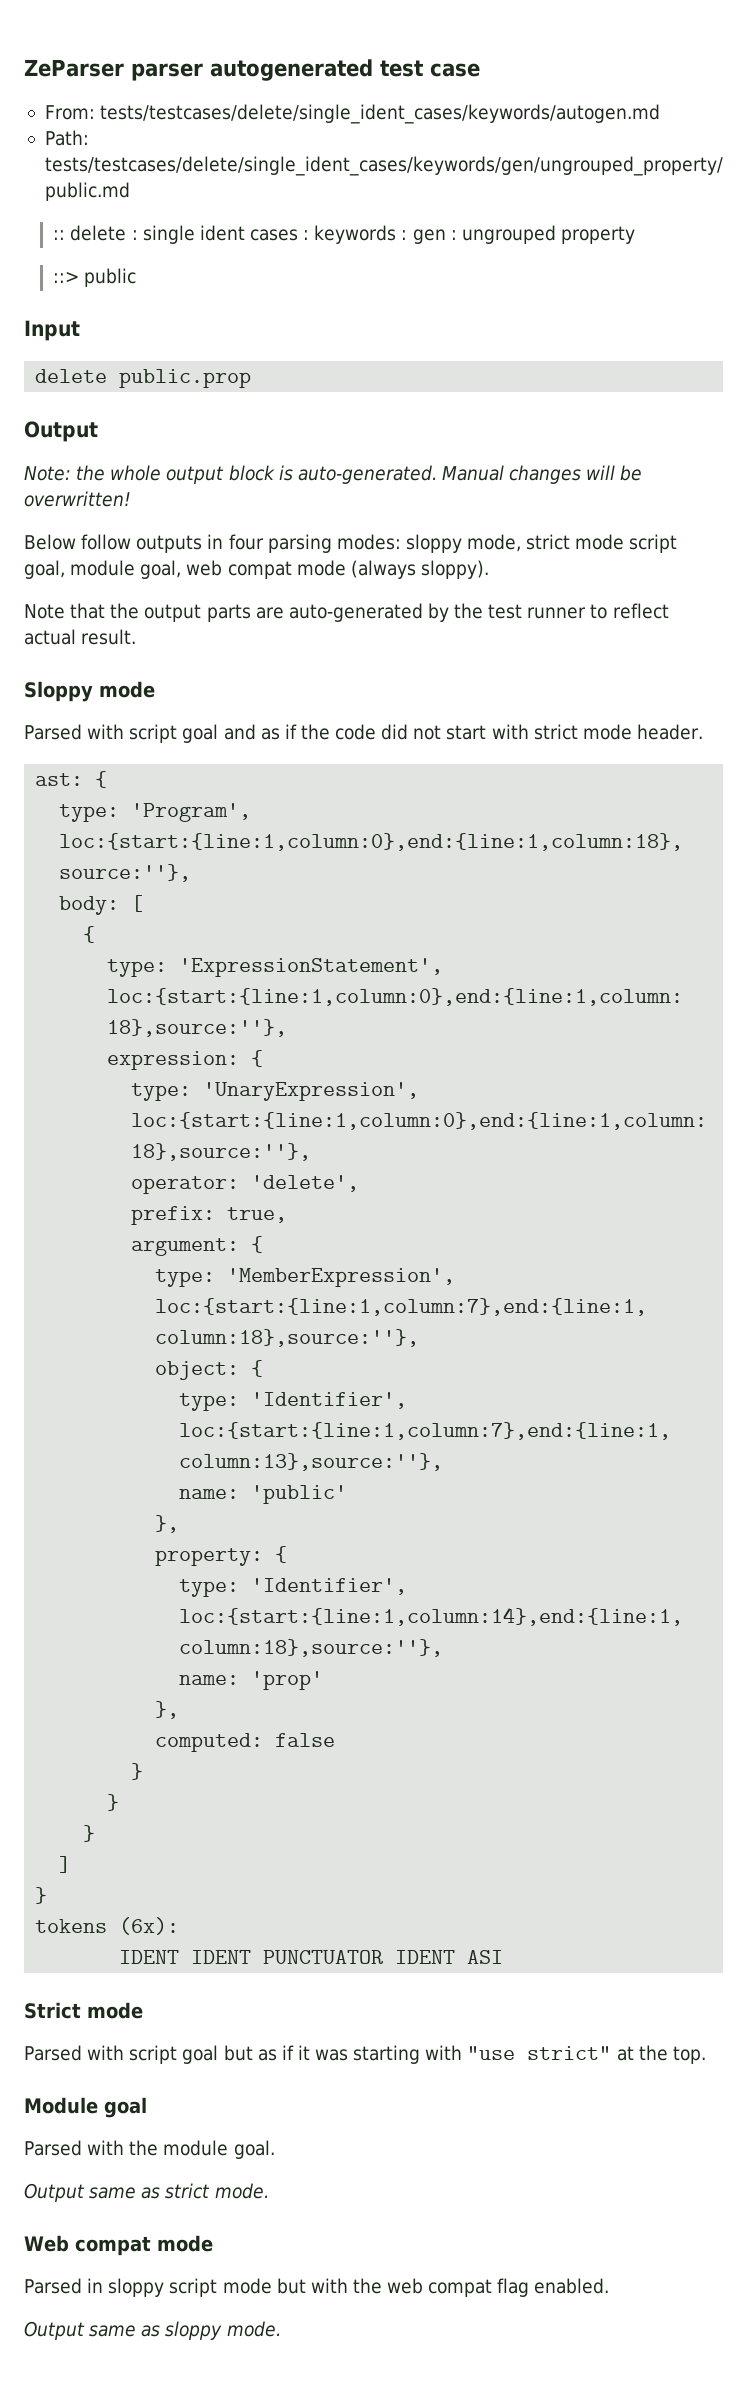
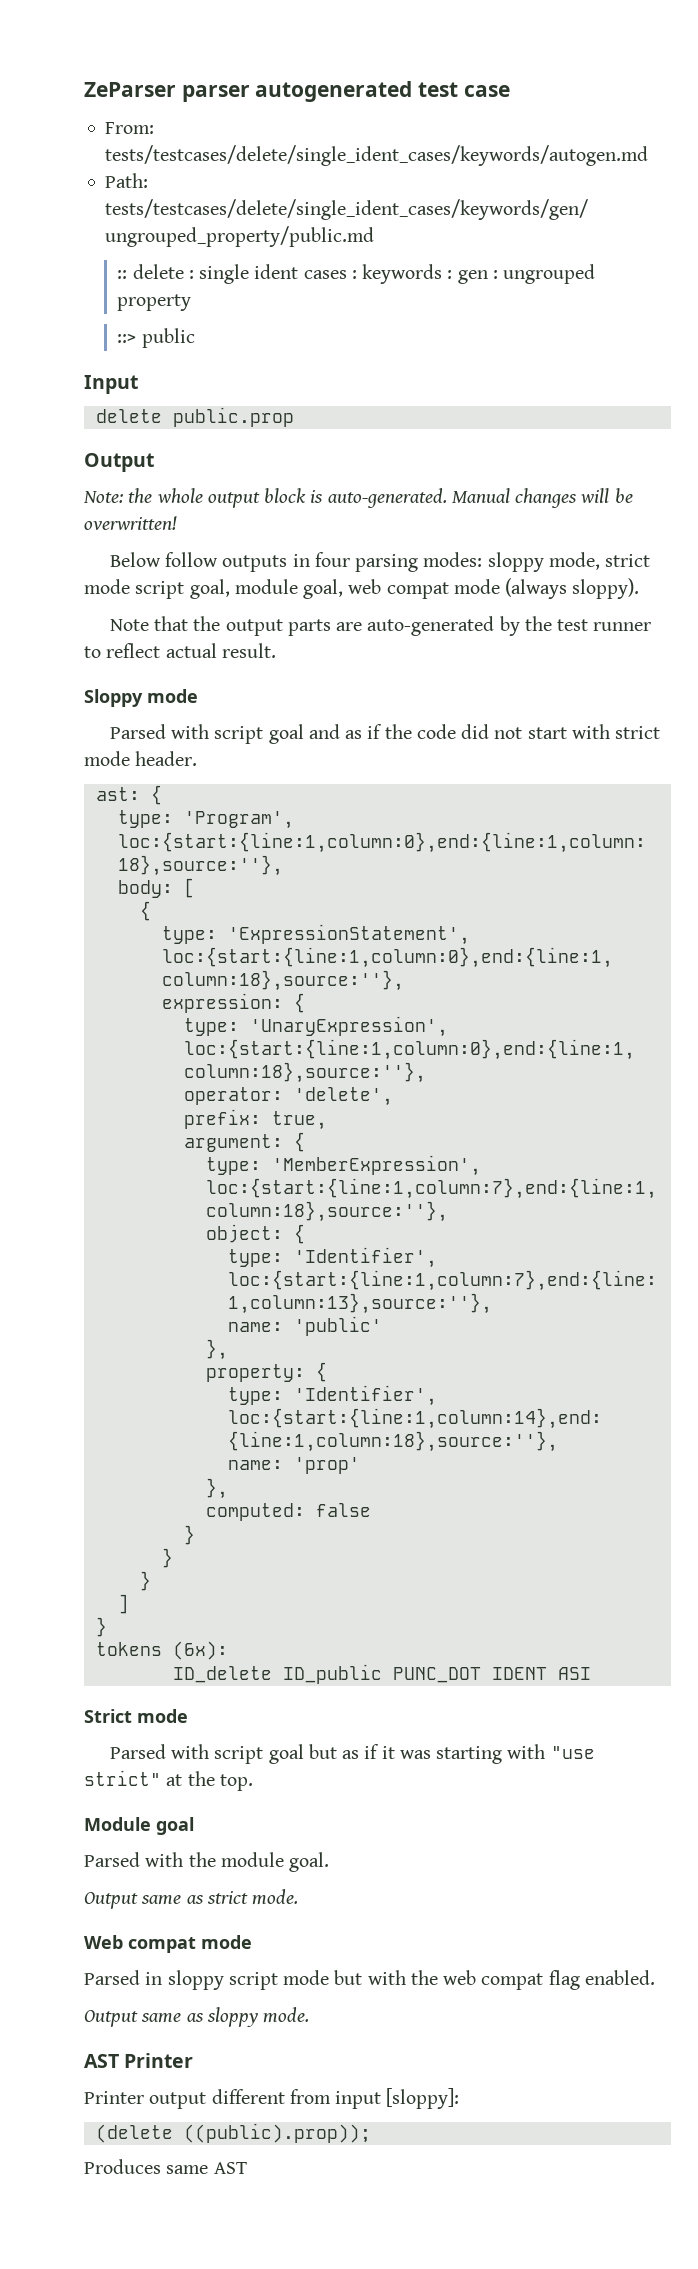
[119,1950,384,1964] IDENT IDENT PUNCTUATOR -> [172,1664,481,1684] ID_delete ID_public PUNC_DOT
(281, 2329) none -> [84,2053,194,2068] [84,2088,460,2109] [95,2123,371,2143] [84,2159,247,2174] // AST Printer // Printer output different from input [sloppy]: // (delete ((public).prop)); // Produces same AST

